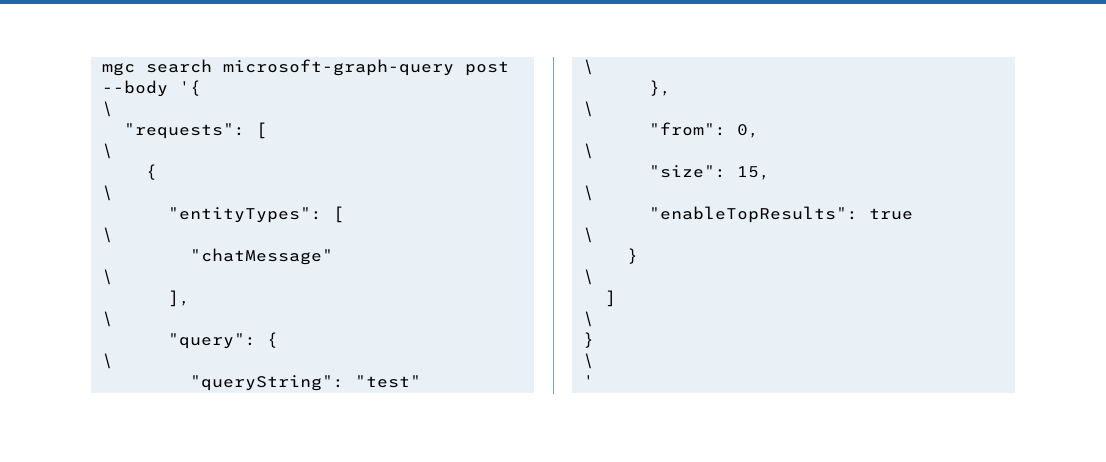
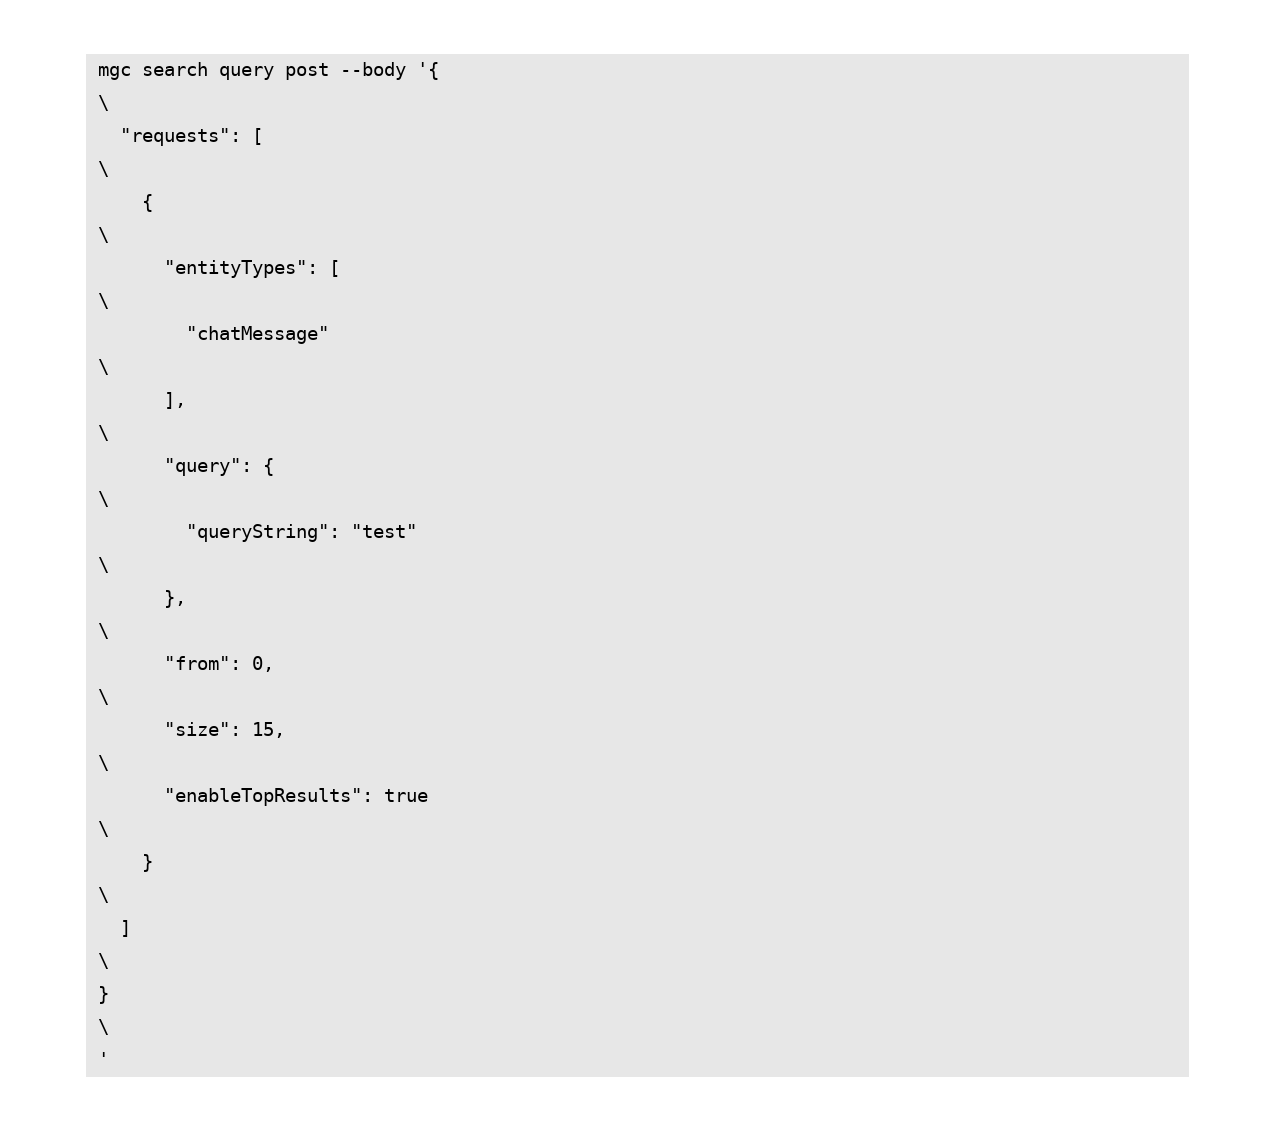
[222,59,454,76] microsoft-graph-query -> [219,66,275,80] query

